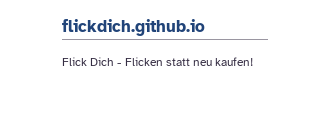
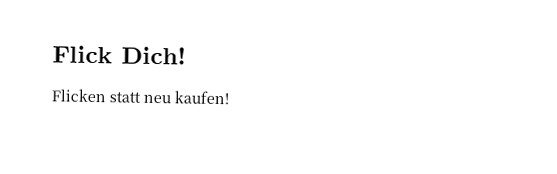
[62,19,205,36] [62,57,122,66] flickdich.github.io // Flick Dich - -> [52,45,186,65] Flick Dich! //

